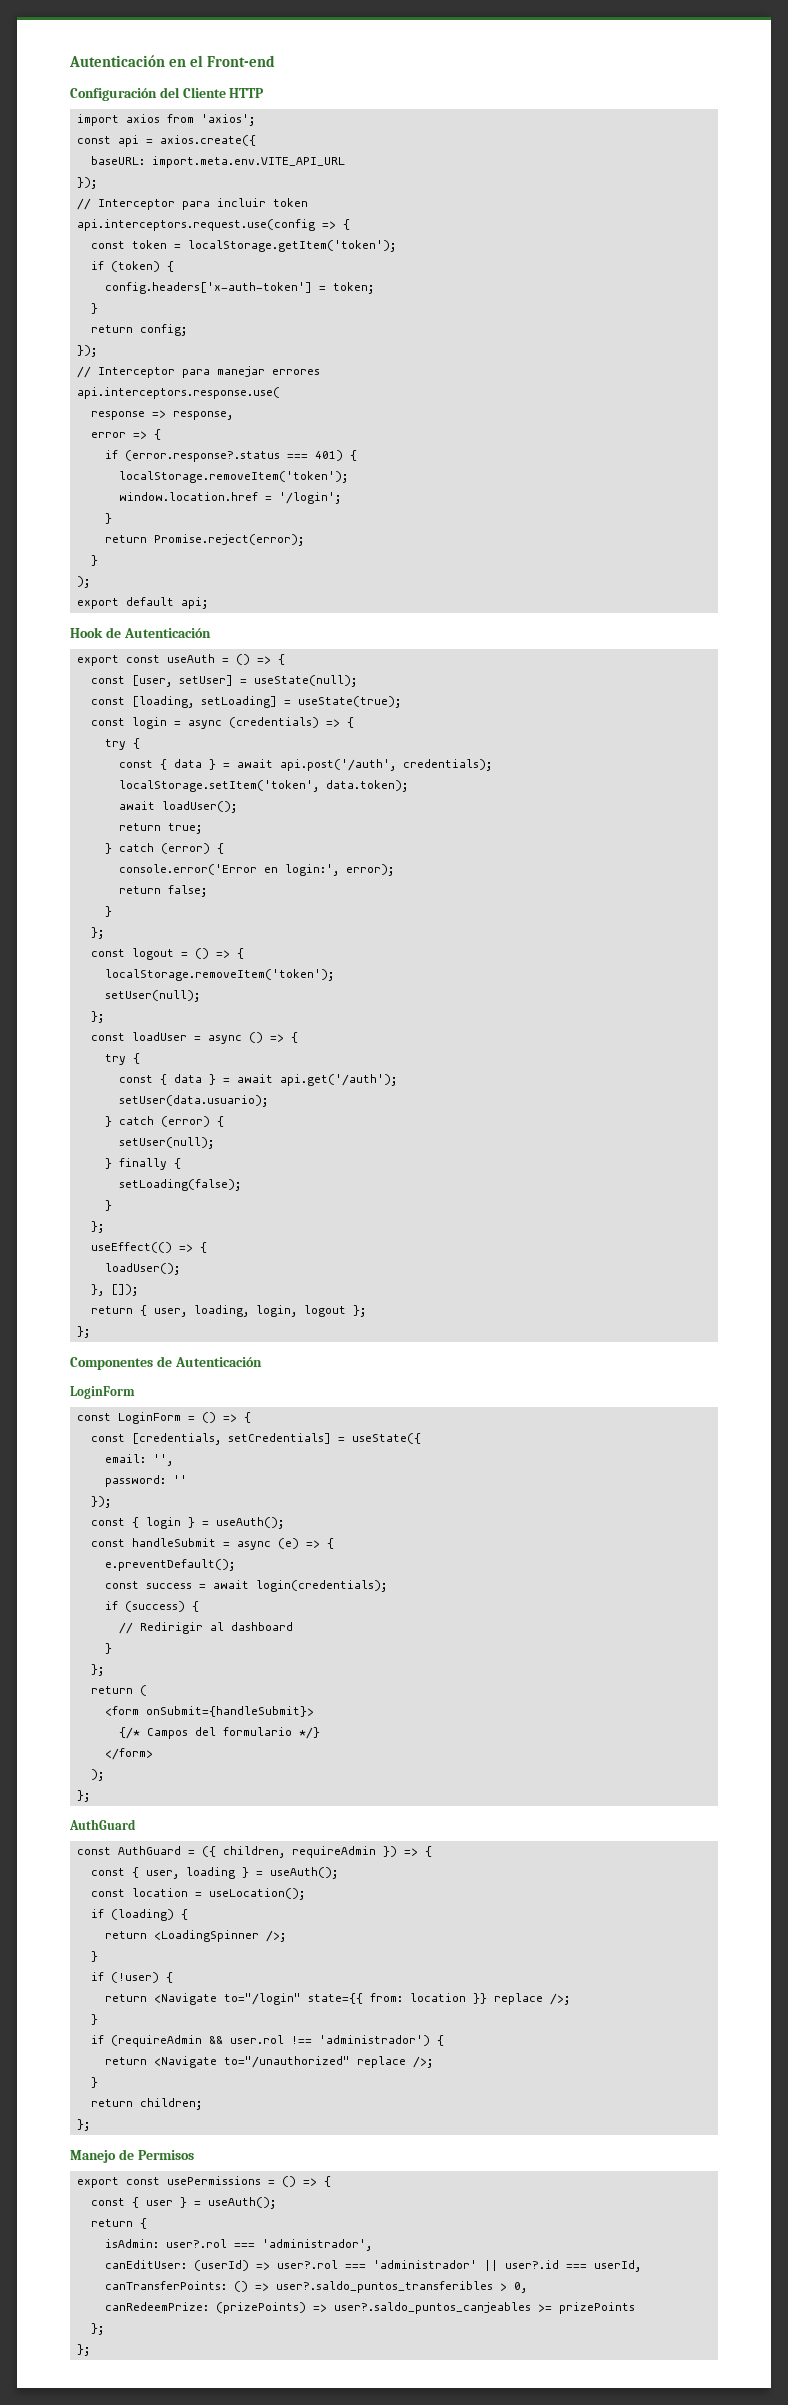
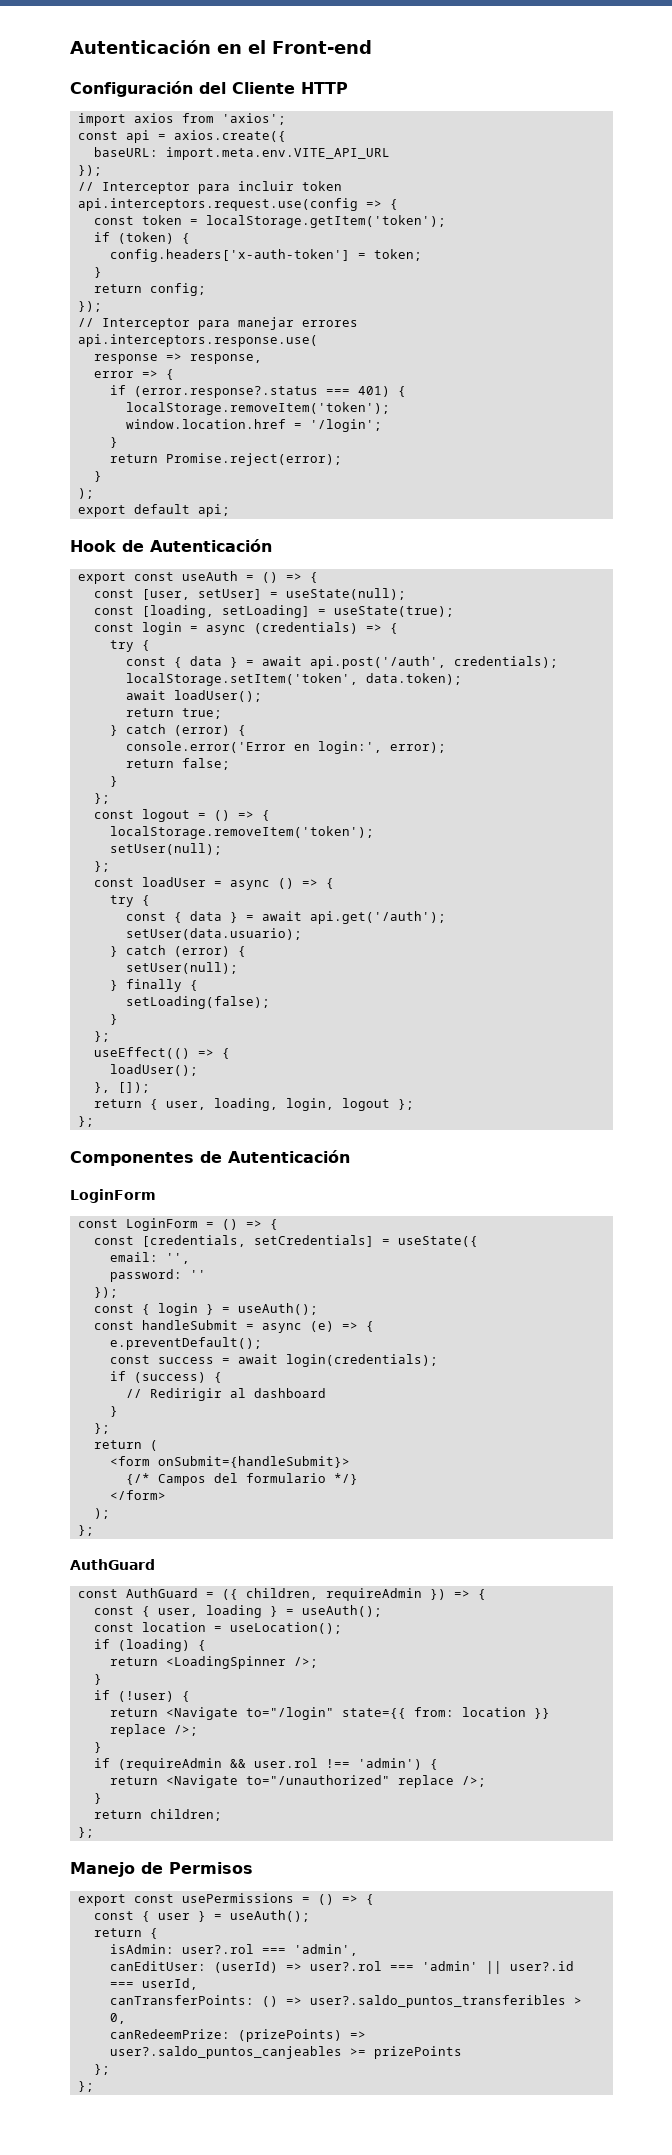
[319,2035,431,2046] 'administrador') -> [358,1758,423,1770] 'admin')
[262,2239,373,2251] 'administrador', -> [294,1944,359,1956] 'admin',
[373,2260,478,2269] 'administrador' -> [422,1961,479,1971] 'admin'

